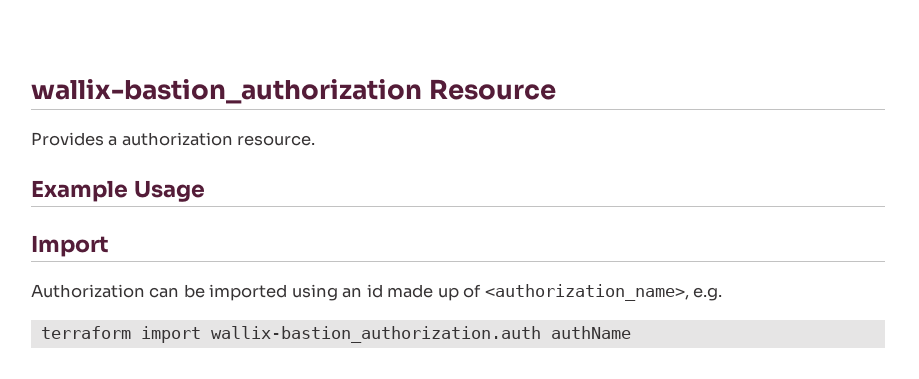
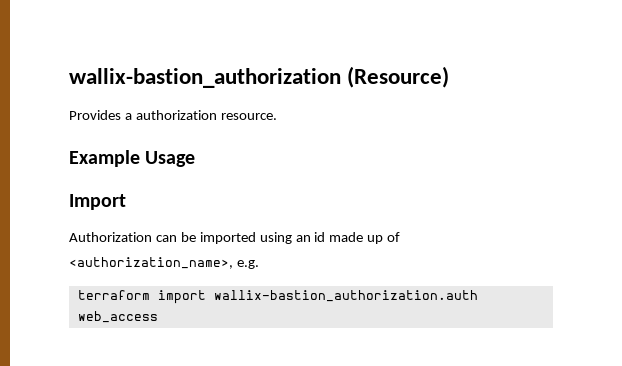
[429,79,557,100] Resource -> [347,66,450,88] (Resource)
[550,326,631,339] authName -> [77,311,158,323] web_access

